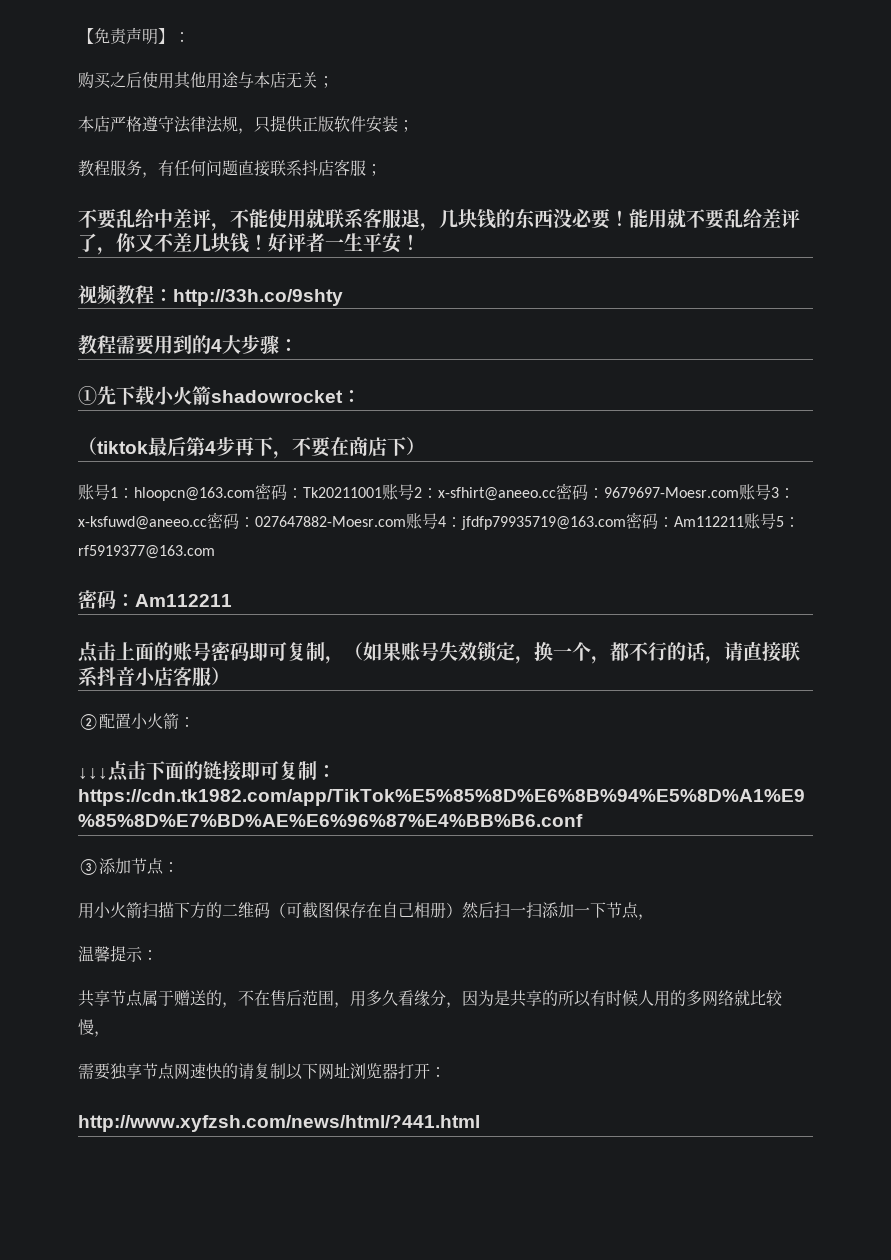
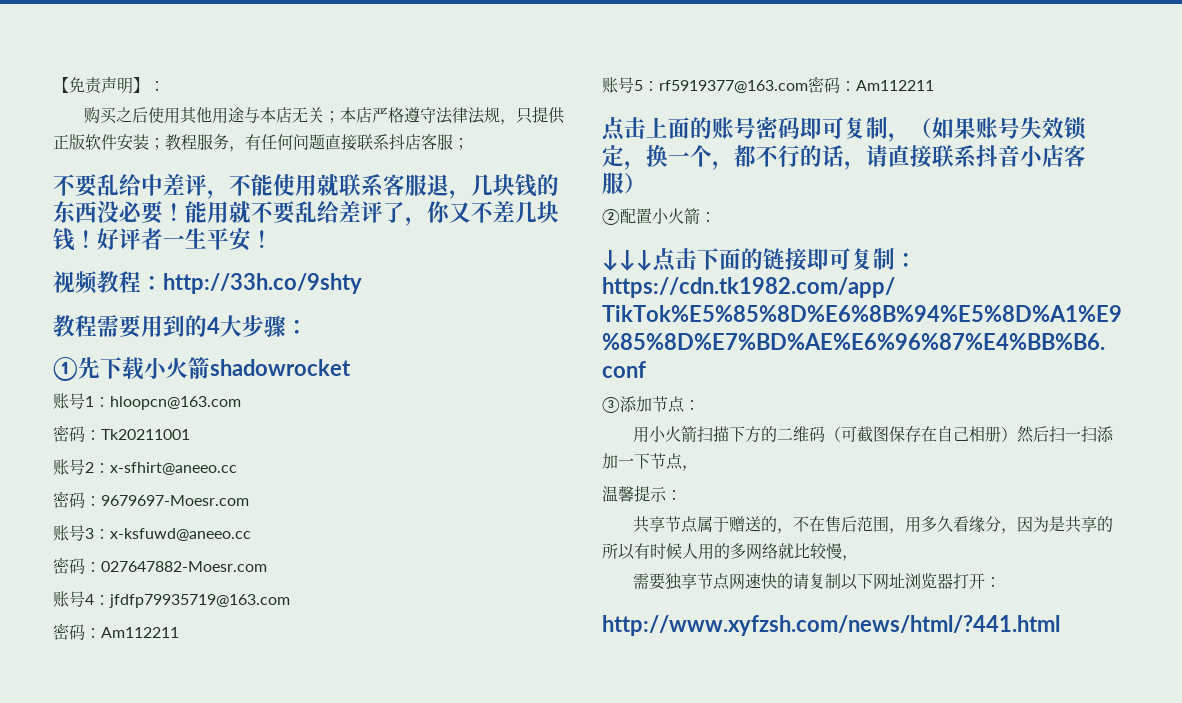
(334, 82) // -> (340, 117) none
(414, 126) // -> (165, 144) none
[342,390,361,403] [78,437,425,459] ： // （tiktok最后第4步再下，不要在商店下） -> (351, 367) none
(255, 494) none -> (241, 403) //
(382, 492) none -> (190, 434) //
(556, 494) none -> (237, 468) //
(739, 492) none -> (249, 500) //
(207, 523) none -> (251, 534) //
(406, 521) none -> (267, 566) //
[626,512,744,529] 密码：Am112211 -> [53,623,179,640] // 密码：Am112211 //
(215, 552) // -> (808, 86) none

